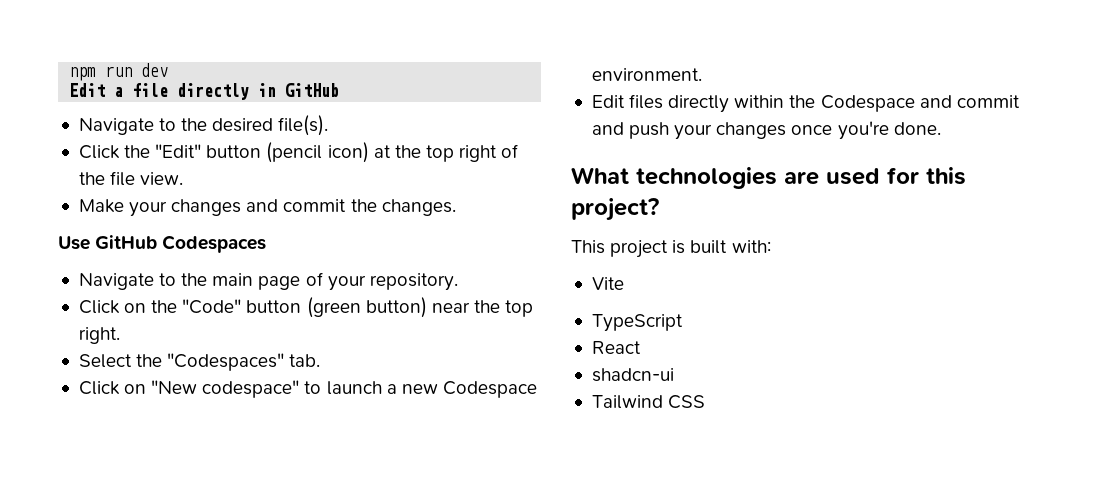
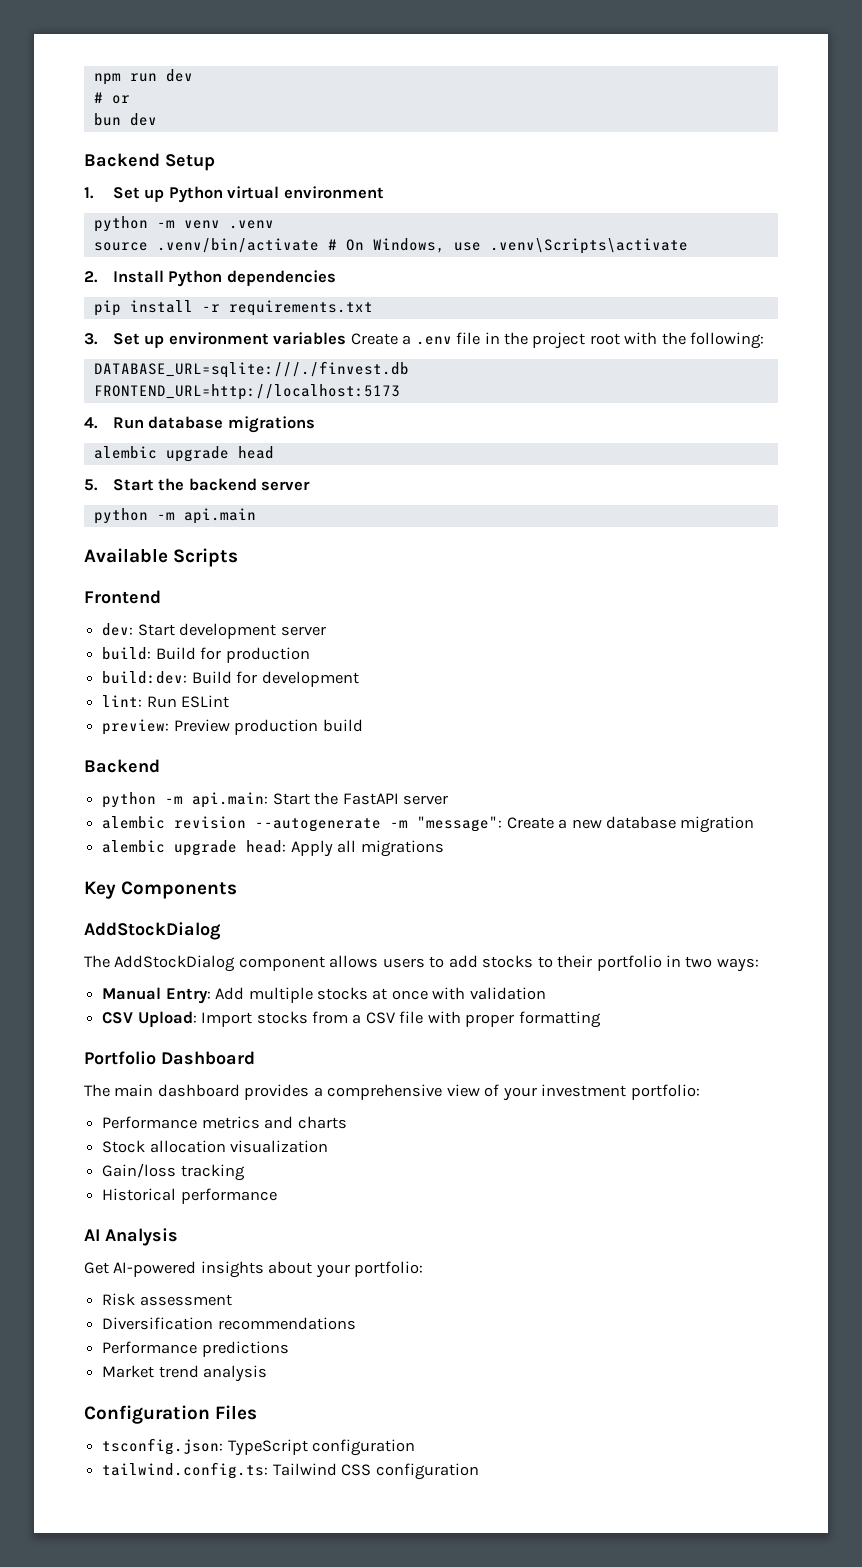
[69,83,340,100] [78,115,329,136] [78,142,519,163] [78,171,184,186] [78,199,456,217] [58,235,267,253] [78,272,458,291] [78,297,534,318] [78,327,120,344] [78,353,321,371] [78,380,537,398] [591,68,702,81] [591,94,1020,113] [591,121,941,140] [571,167,966,189] [571,198,659,221] [571,240,771,258] [591,277,624,290] Edit a file directly in GitHub // Navigate to the desired file(s). // Click the "Edit" button (pencil icon) at the top right of the file view. // Make your changes and commit the changes. // Use GitHub Codespaces // Navigate to the main page of your repository. // Click on the "Code" button (green button) near the top right. // Select the "Codespaces" tab. // Click on "New codespace" to launch a new Codespace environment. // Edit files directly within the Codespace and commit and push your changes once you're done. // What technologies are used for this project? // This project is built with: // Vite // -> [93,92,130,104] [93,113,157,126] [84,153,215,171] [84,186,384,203] [93,216,274,232] [93,238,688,254] [84,270,336,287] [93,300,373,316] [84,332,765,349] [93,361,409,378] [93,384,400,400] [84,416,315,433] [93,446,274,462] [84,478,311,491] [93,508,256,524] [84,548,239,567] [84,590,161,604] [102,623,326,639] [102,647,310,663] [102,671,359,687] [102,695,230,708] [102,719,363,735] [84,759,160,773] [102,792,448,808] [102,816,755,833] [102,840,444,857] [84,881,238,899] [84,922,221,940] [84,955,759,972] [102,987,546,1004] [102,1011,601,1028] [84,1051,255,1065] [84,1084,700,1101] [102,1116,347,1129] [102,1140,329,1153] [102,1163,245,1181] [102,1188,277,1204] [84,1228,178,1246] [84,1261,424,1278] [102,1293,232,1306] [102,1317,356,1330] [102,1341,289,1357] [102,1365,268,1382] [84,1405,258,1424] [102,1438,224,1455] # or // bun dev // Backend Setup // 1. Set up Python virtual environment // python -m venv .venv // source .venv/bin/activate # On Windows, use .venv\Scripts\activate // 2. Install Python dependencies // pip install -r requirements.txt // 3. Set up environment variables Create a .env file in the project root with the following: // DATABASE_URL=sqlite:///./finvest.db // FRONTEND_URL=http://localhost:5173 // 4. Run database migrations // alembic upgrade head // 5. Start the backend server // python -m api.main // Available Scripts // Frontend // dev: Start development server // build: Build for production // build:dev: Build for development // lint: Run ESLint // preview: Preview production build // Backend // python -m api.main: Start the FastAPI server // alembic revision --autogenerate -m "message": Create a new database migration // alembic upgrade head: Apply all migrations // Key Components // AddStockDialog // The AddStockDialog component allows users to add stocks to their portfolio in two ways: // Manual Entry: Add multiple stocks at once with validation // CSV Upload: Import stocks from a CSV file with proper formatting // Portfolio Dashboard // The main dashboard provides a comprehensive view of your investment portfolio: // Performance metrics and charts // Stock allocation visualization // Gain/loss tracking // Historical performance // AI Analysis // Get AI-powered insights about your portfolio: // Risk assessment // Diversification recommendations // Performance predictions // Market trend analysis // Configuration Files // tsconfig.json:
[591,341,641,354] [591,368,674,382] // React // shadcn-ui // -> [312,1439,416,1456] [102,1462,269,1479] configuration // tailwind.config.ts:
(706, 402) none -> [375,1463,479,1480] configuration

